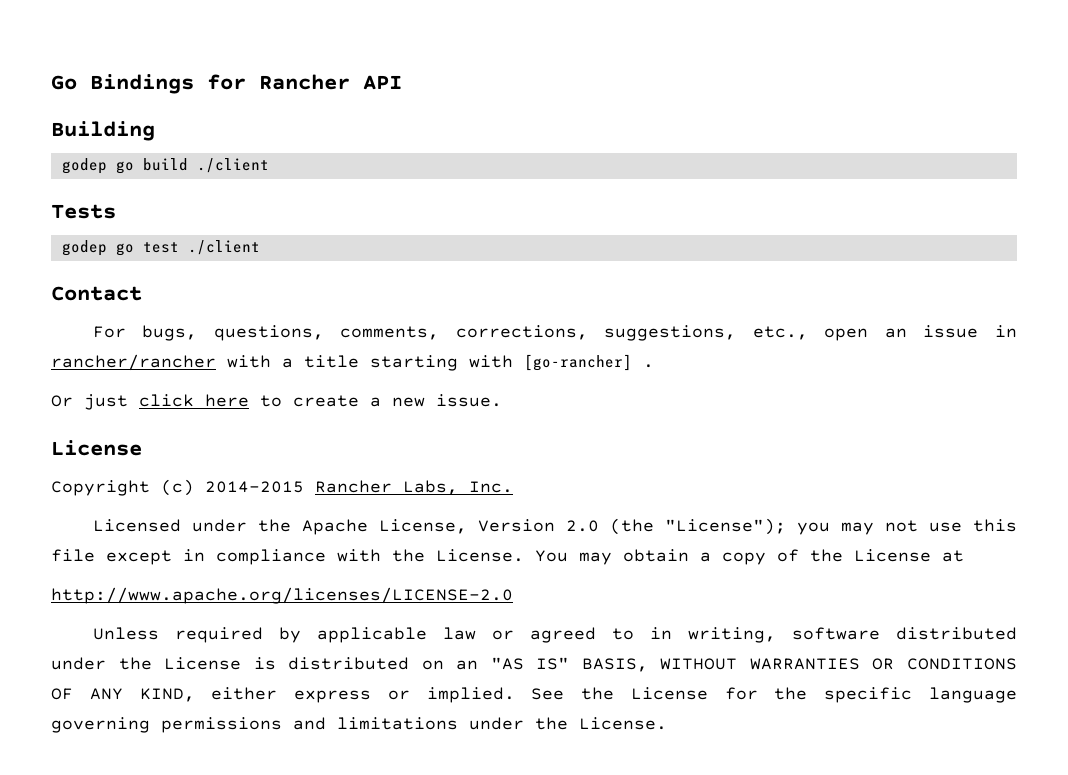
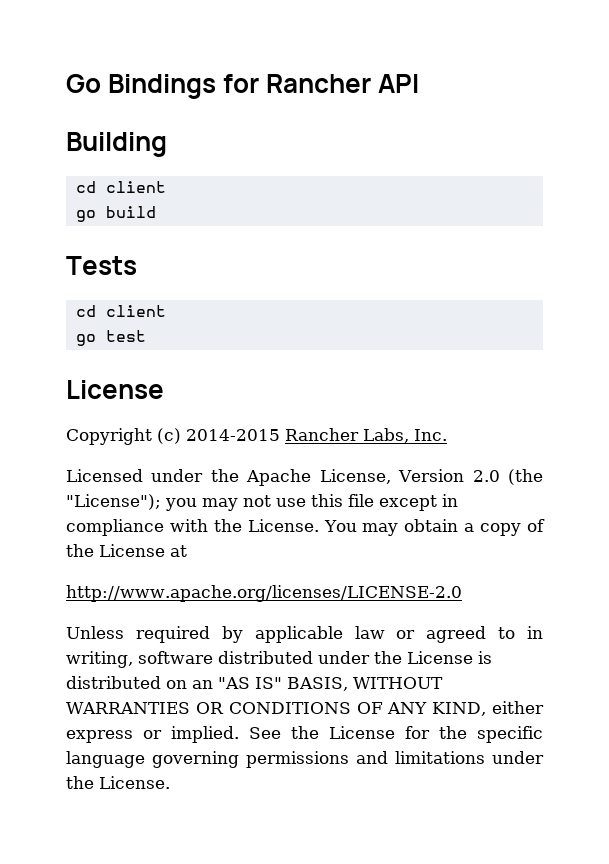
[61,158,107,174] godep -> [75,181,166,193] cd client //
[196,158,269,173] ./client -> (156, 212) none
[61,240,107,256] godep -> [75,305,166,317] cd client //
[187,240,260,255] [51,286,142,301] [92,325,1018,341] [51,354,654,371] [51,394,502,410] ./client // Contact // For bugs, questions, comments, corrections, suggestions, etc., open an issue in rancher/rancher with a title starting with [go-rancher] . // Or just click here to create a new issue. -> (146, 336) none

